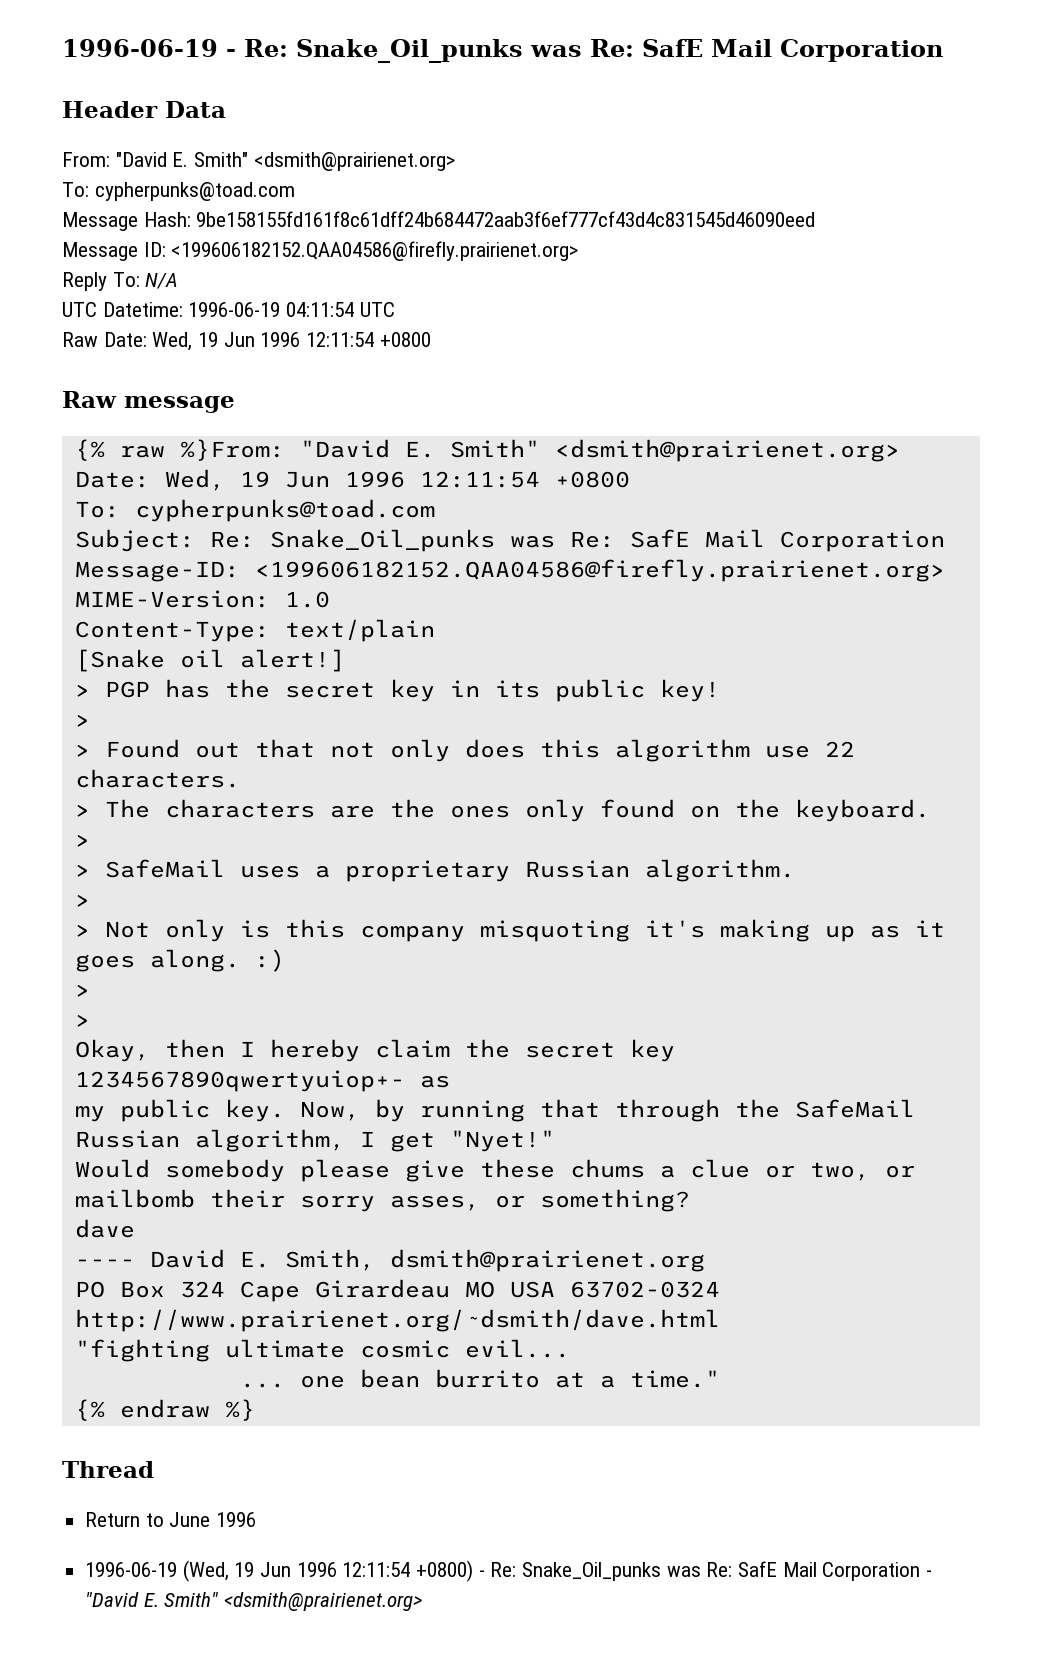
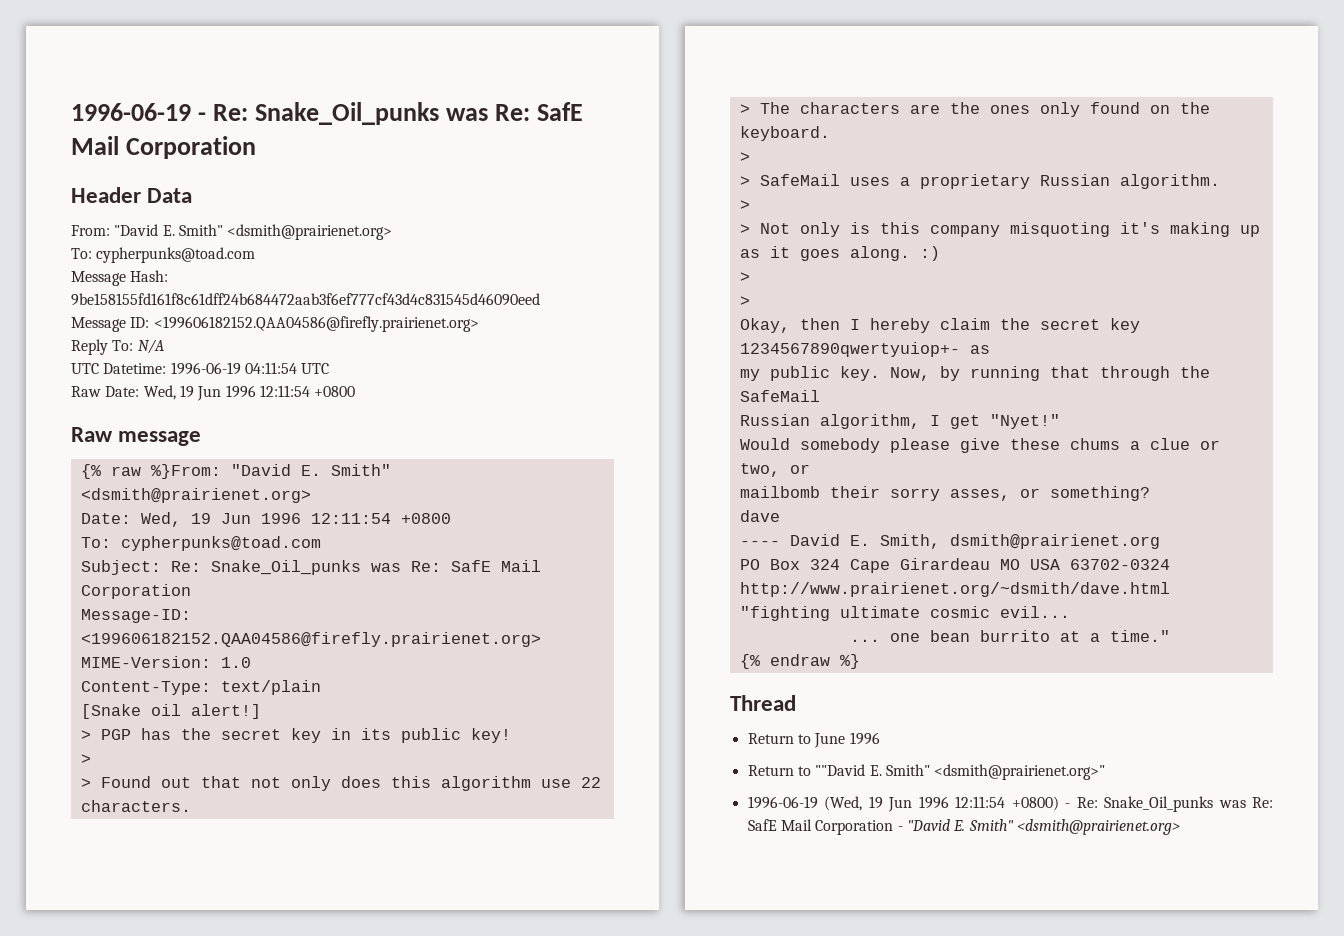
(257, 1519) none -> [747,764,1106,780] // Return to ""David E. Smith" <dsmith@prairienet.org>"

